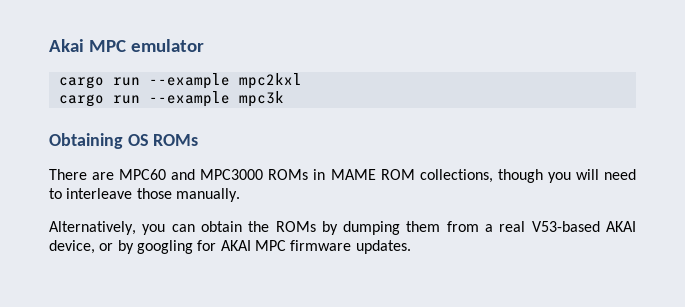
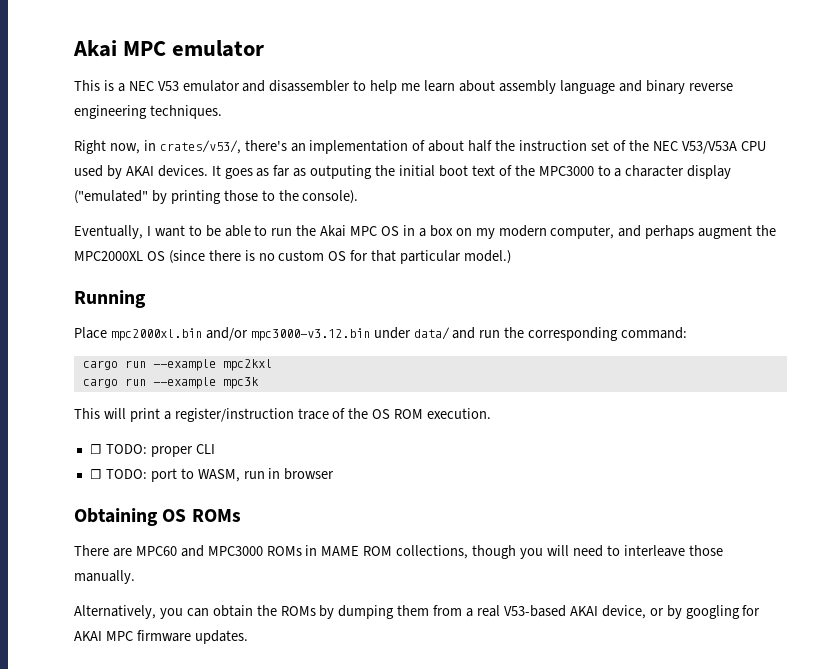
(204, 45) none -> [74,80,733,94] [74,105,222,119] [74,140,766,154] [74,165,732,179] [74,190,359,204] [74,225,777,239] [74,250,512,264] [74,290,146,308] [74,327,688,341] // This is a NEC V53 emulator and disassembler to help me learn about assembly language and binary reverse engineering techniques. // Right now, in crates/v53/, there's an implementation of about half the instruction set of the NEC V53/V53A CPU used by AKAI devices. It goes as far as outputing the initial boot text of the MPC3000 to a character display ("emulated" by printing those to the console). // Eventually, I want to be able to run the Akai MPC OS in a box on my modern computer, and perhaps augment the MPC2000XL OS (since there is no custom OS for that particular model.) // Running // Place mpc2000xl.bin and/or mpc3000-v3.12.bin under data/ and run the corresponding command:
(284, 99) none -> [74,408,492,422] [89,444,215,457] [89,468,335,482] // This will print a register/instruction trace of the OS ROM execution. // ☐ TODO: proper CLI // ☐ TODO: port to WASM, run in browser

